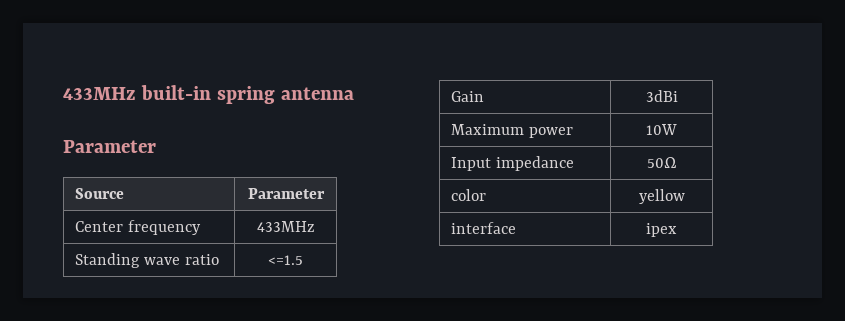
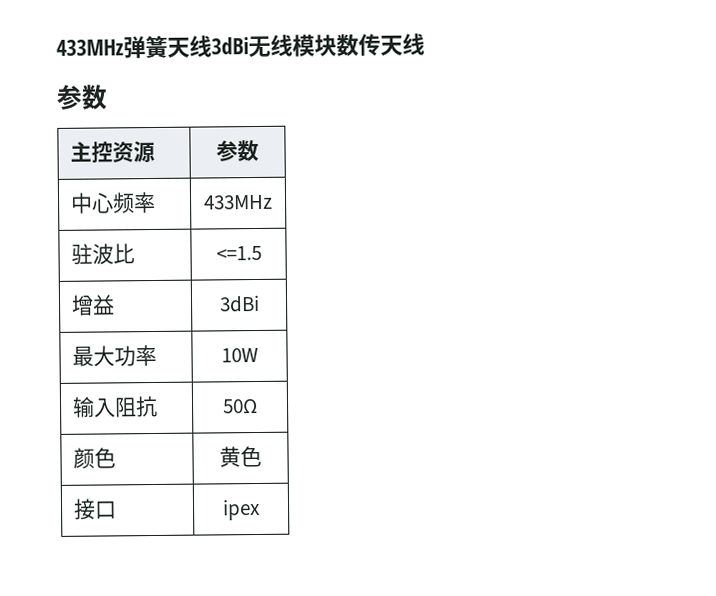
[63,85,354,104] [63,140,156,153] [75,188,125,199] [247,188,325,199] [75,220,201,235] [256,221,315,232] [75,253,219,268] 433MHz built-in spring antenna // Parameter // Source | Parameter // Center frequency | 433MHz // Standing wave ratio -> [56,33,425,59] [56,84,108,110] [69,140,155,164] [216,139,259,162] [69,191,156,214] [203,194,273,210] [70,243,135,265] 433MHz弹簧天线3dBi无线模块数传天线 // 参数 // 主控资源 | 参数 // 中心频率 | 433MHz // 驻波比
[451,91,485,102] Gain -> [70,294,115,316] 增益
[451,124,573,138] Maximum power -> [71,344,157,367] 最大功率
[451,156,574,171] Input impedance -> [71,395,158,418] 输入阻抗
[451,189,487,201] [638,189,685,204] [451,222,517,234] color | yellow // interface -> [72,447,116,469] [219,445,262,468] [72,498,117,520] 颜色 | 黄色 // 接口

